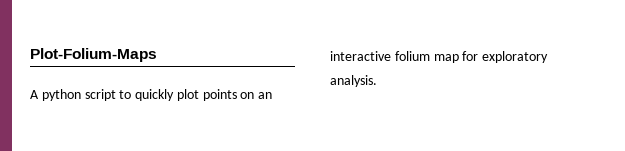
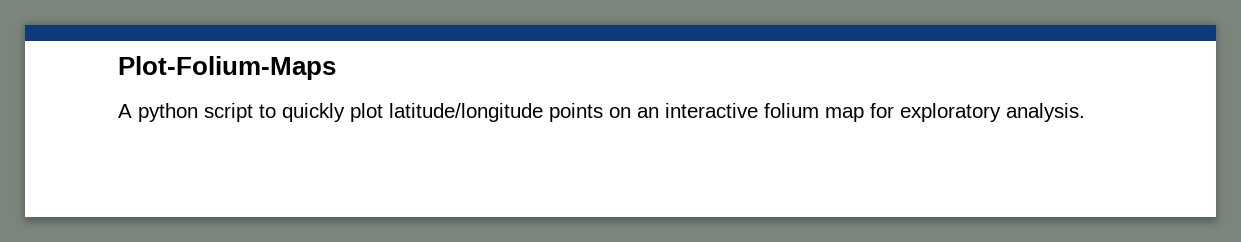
(199, 95) none -> [389,103,543,122] latitude/longitude

